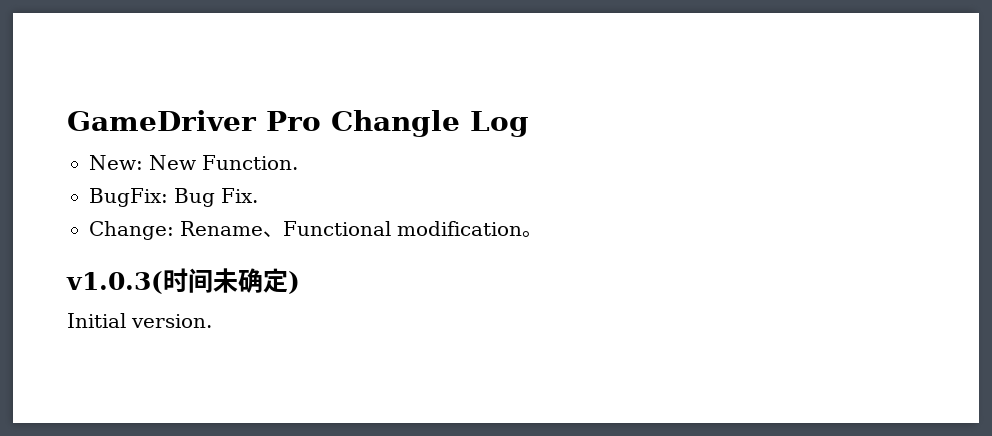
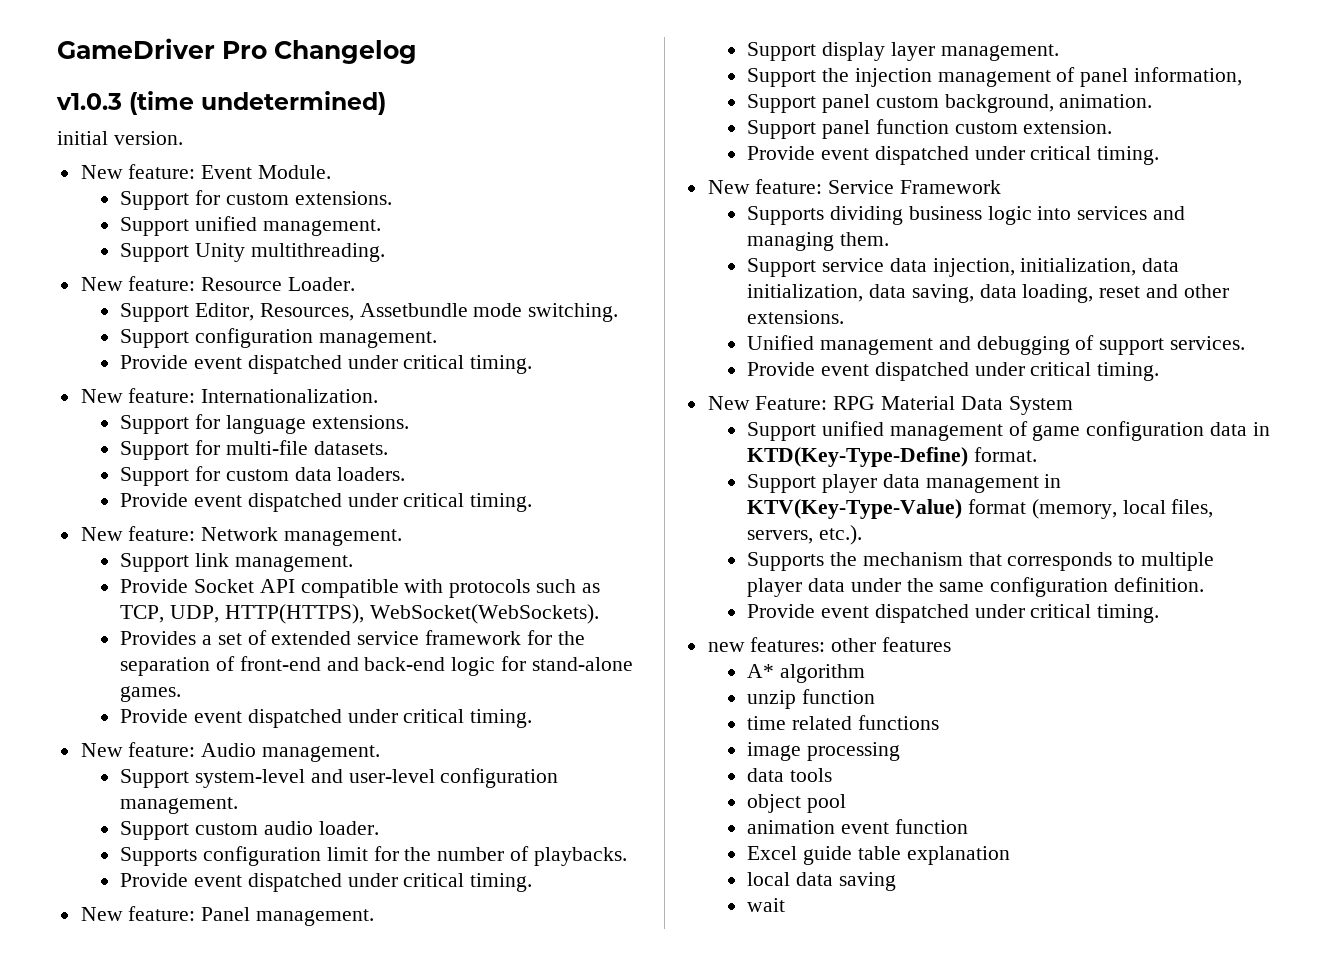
[331,110,529,137] [89,155,298,170] [89,188,258,207] [89,221,542,240] [66,268,300,294] [67,313,212,328] Changle Log // New: New Function. // BugFix: Bug Fix. // Change: Rename、Functional modification。 // v1.0.3(时间未确定) // Initial version. -> [274,40,417,64] [56,91,386,115] [57,131,183,145] [80,164,332,179] [120,190,392,210] [120,216,381,236] [120,243,385,262] [80,276,356,291] [120,303,619,322] [120,328,437,348] [120,355,533,374] [80,388,379,403] [120,414,409,434] [120,440,388,460] [120,466,406,486] [120,493,533,512] [80,526,403,546] [120,553,353,572] [120,579,600,598] [120,604,599,624] [120,630,585,645] [120,656,633,676] [120,686,182,702] [120,709,533,728] [80,742,381,762] [120,768,559,788] [120,797,239,814] [120,821,379,840] [120,846,627,866] [120,873,533,892] [80,906,375,926] [747,42,1059,61] [747,67,1243,87] [747,94,1153,113] [747,119,1113,139] [747,146,1160,165] [707,179,1002,194] [747,206,1186,225] [747,232,890,251] [747,258,1180,277] [747,284,1229,303] [747,310,845,324] [747,335,1246,355] [747,362,1160,381] [707,396,1073,415] [747,421,1270,441] [747,447,1038,467] [747,474,1062,493] [747,499,1214,519] [747,525,863,545] [747,552,1215,571] [747,577,1205,597] [747,604,1160,623] [707,637,952,652] [747,664,866,683] [747,689,876,709] [747,715,939,730] [747,742,901,761] [747,768,833,782] [747,794,847,813] [747,819,968,834] [747,846,1010,865] [747,872,896,891] [747,898,786,912] Changelog // v1.0.3 (time undetermined) // initial version. // New feature: Event Module. // Support for custom extensions. // Support unified management. // Support Unity multithreading. // New feature: Resource Loader. // Support Editor, Resources, Assetbundle mode switching. // Support configuration management. // Provide event dispatched under critical timing. // New feature: Internationalization. // Support for language extensions. // Support for multi-file datasets. // Support for custom data loaders. // Provide event dispatched under critical timing. // New feature: Network management. // Support link management. // Provide Socket API compatible with protocols such as TCP, UDP, HTTP(HTTPS), WebSocket(WebSockets). // Provides a set of extended service framework for the separation of front-end and back-end logic for stand-alone games. // Provide event dispatched under critical timing. // New feature: Audio management. // Support system-level and user-level configuration management. // Support custom audio loader. // Supports configuration limit for the number of playbacks. // Provide event dispatched under critical timing. // New feature: Panel management. // Support display layer management. // Support the injection management of panel information, // Support panel custom background, animation. // Support panel function custom extension. // Provide event dispatched under critical timing. // New feature: Service Framework // Supports dividing business logic into services and managing them. // Support service data injection, initialization, data initialization, data saving, data loading, reset and other extensions. // Unified management and debugging of support services. // Provide event dispatched under critical timing. // New Feature: RPG Material Data System // Support unified management of game configuration data in KTD(Key-Type-Define) format. // Support player data management in KTV(Key-Type-Value) format (memory, local files, servers, etc.). // Supports the mechanism that corresponds to multiple player data under the same configuration definition. // Provide event dispatched under critical timing. // new features: other features // A* algorithm // unzip function // time related functions // image processing // data tools // object pool // animation event function // Excel guide table explanation // local data saving // wait

